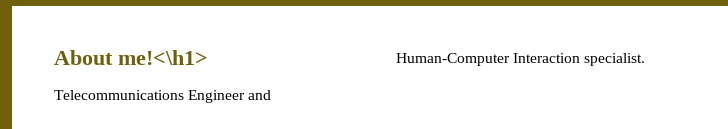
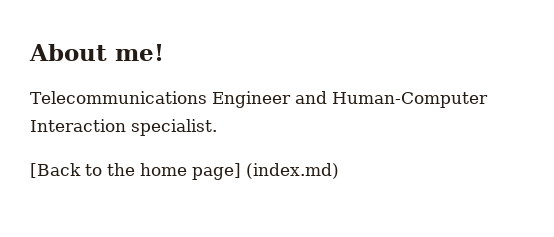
[118,50,208,65] me!<\h1> -> [115,44,164,61] me!
(646, 59) none -> [30,163,339,180] // [Back to the home page] (index.md)

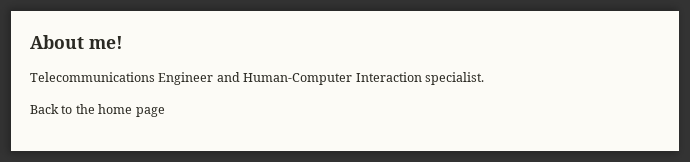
[30,163,81,178] [Back -> [30,104,59,114] Back
[192,163,339,180] page] (index.md) -> [135,107,165,117] page

